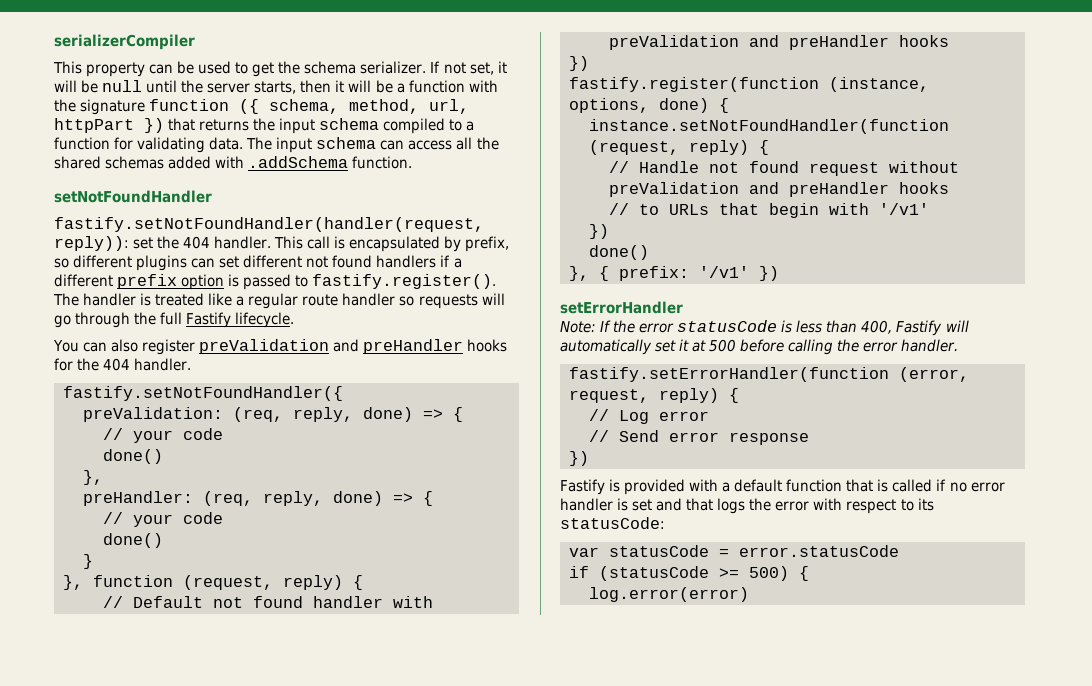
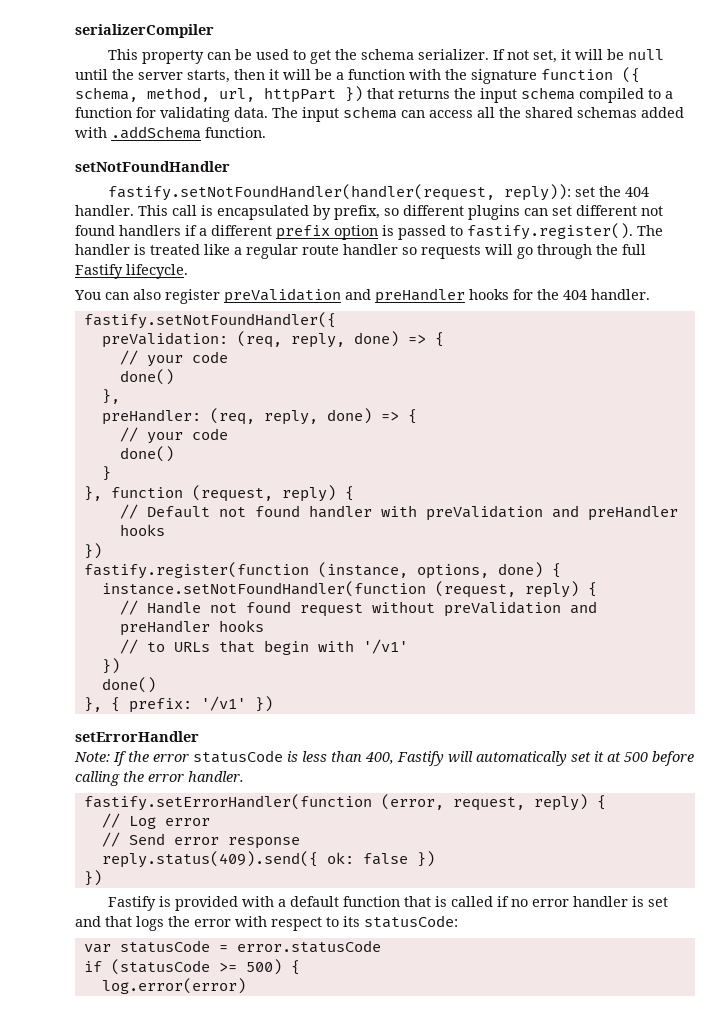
(809, 438) none -> [101,851,435,868] // reply.status(409).send({ ok: false })

